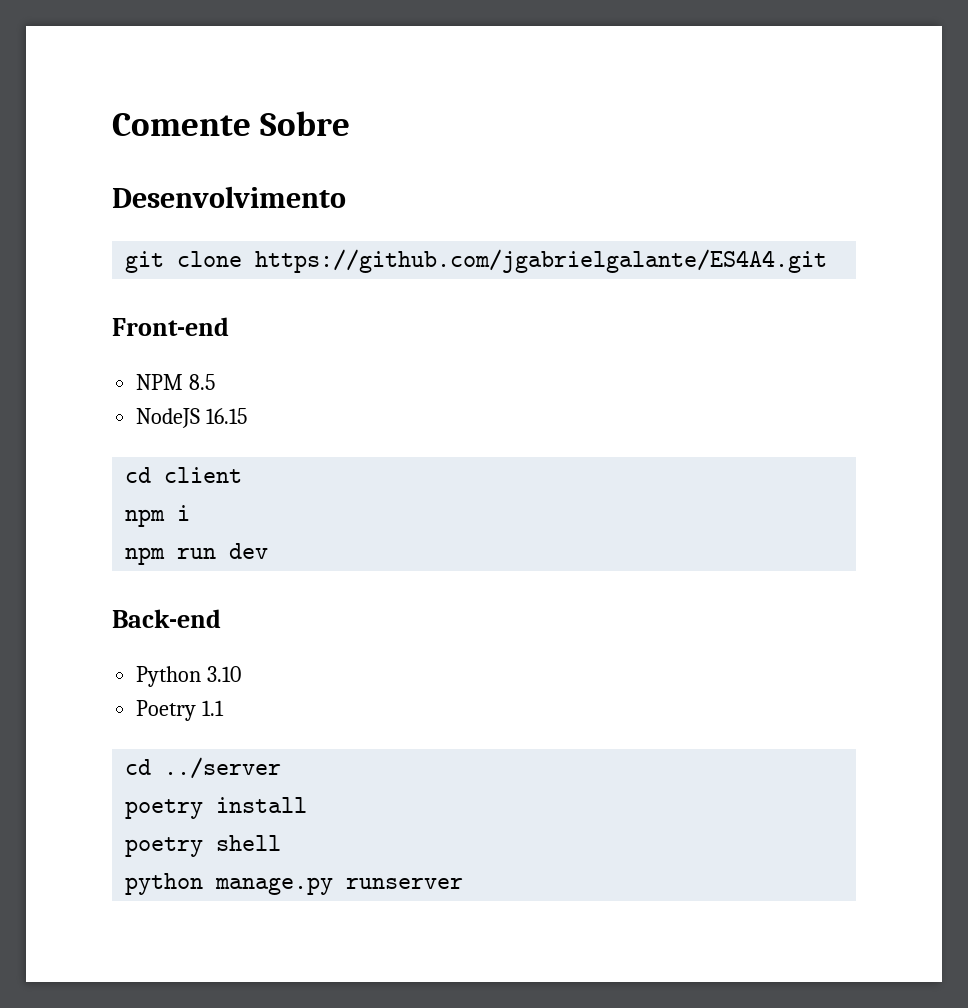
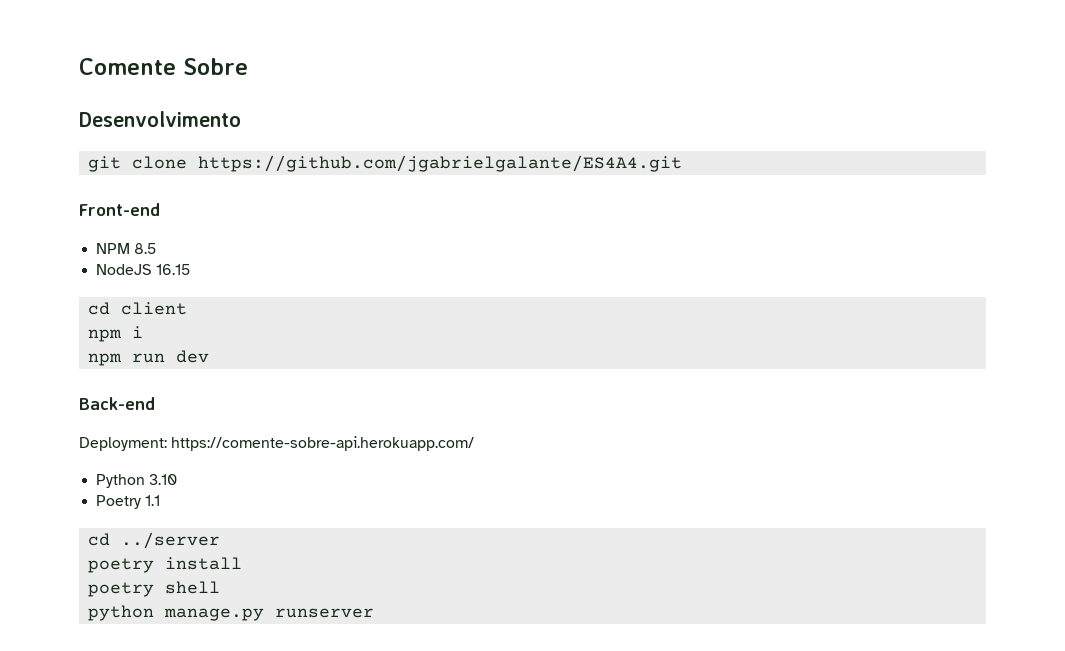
(221, 618) none -> [79,436,475,451] // Deployment: https://comente-sobre-api.herokuapp.com/

